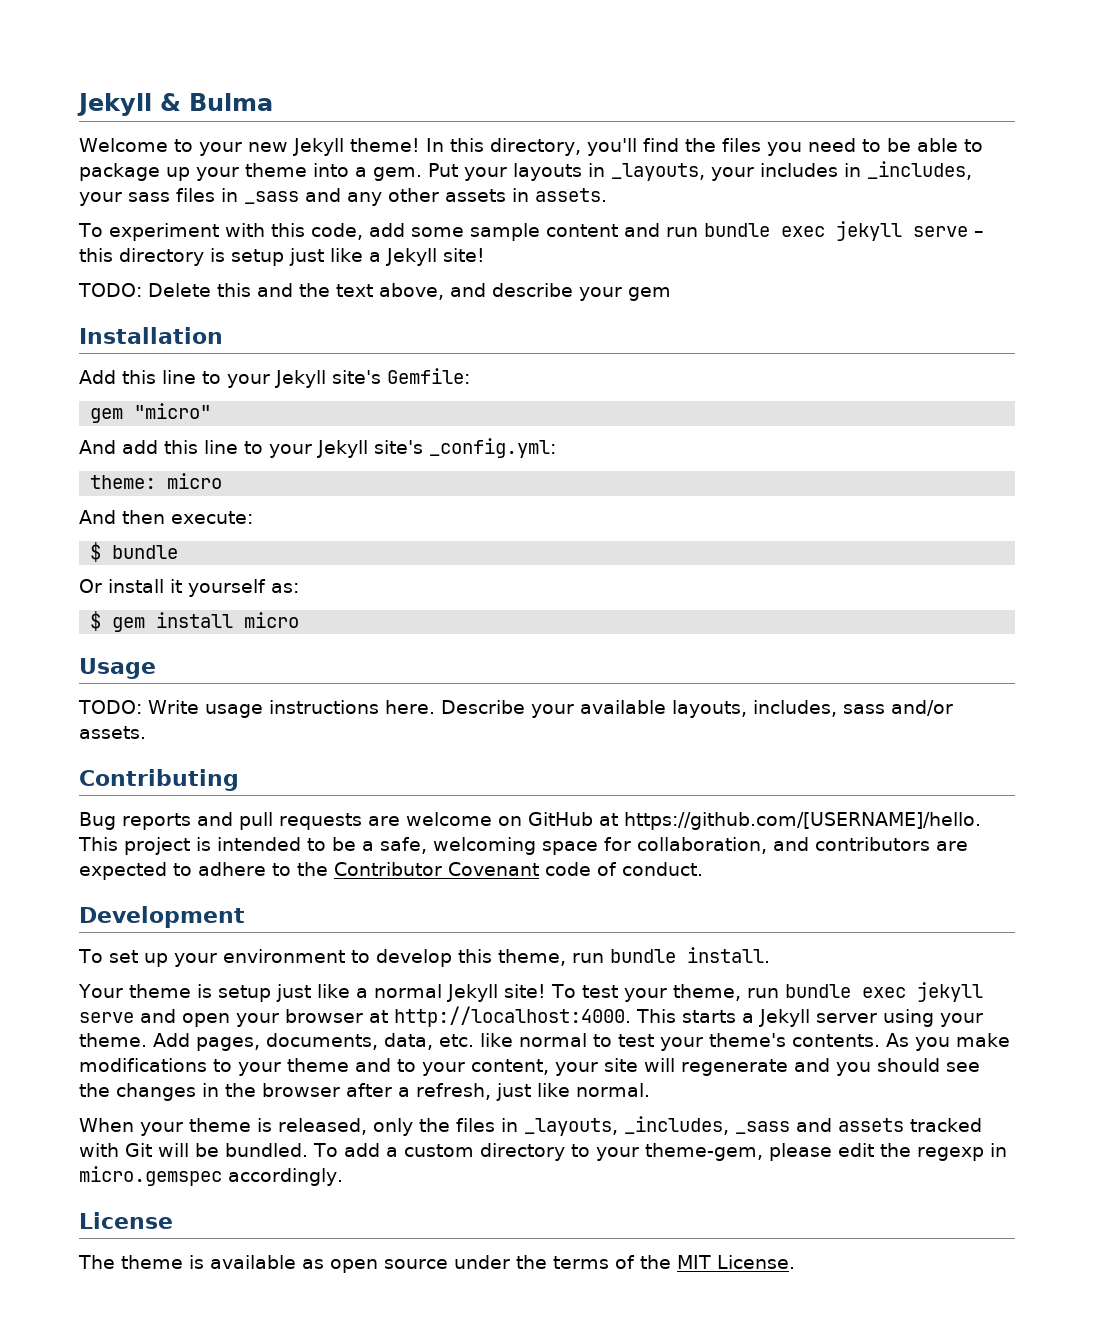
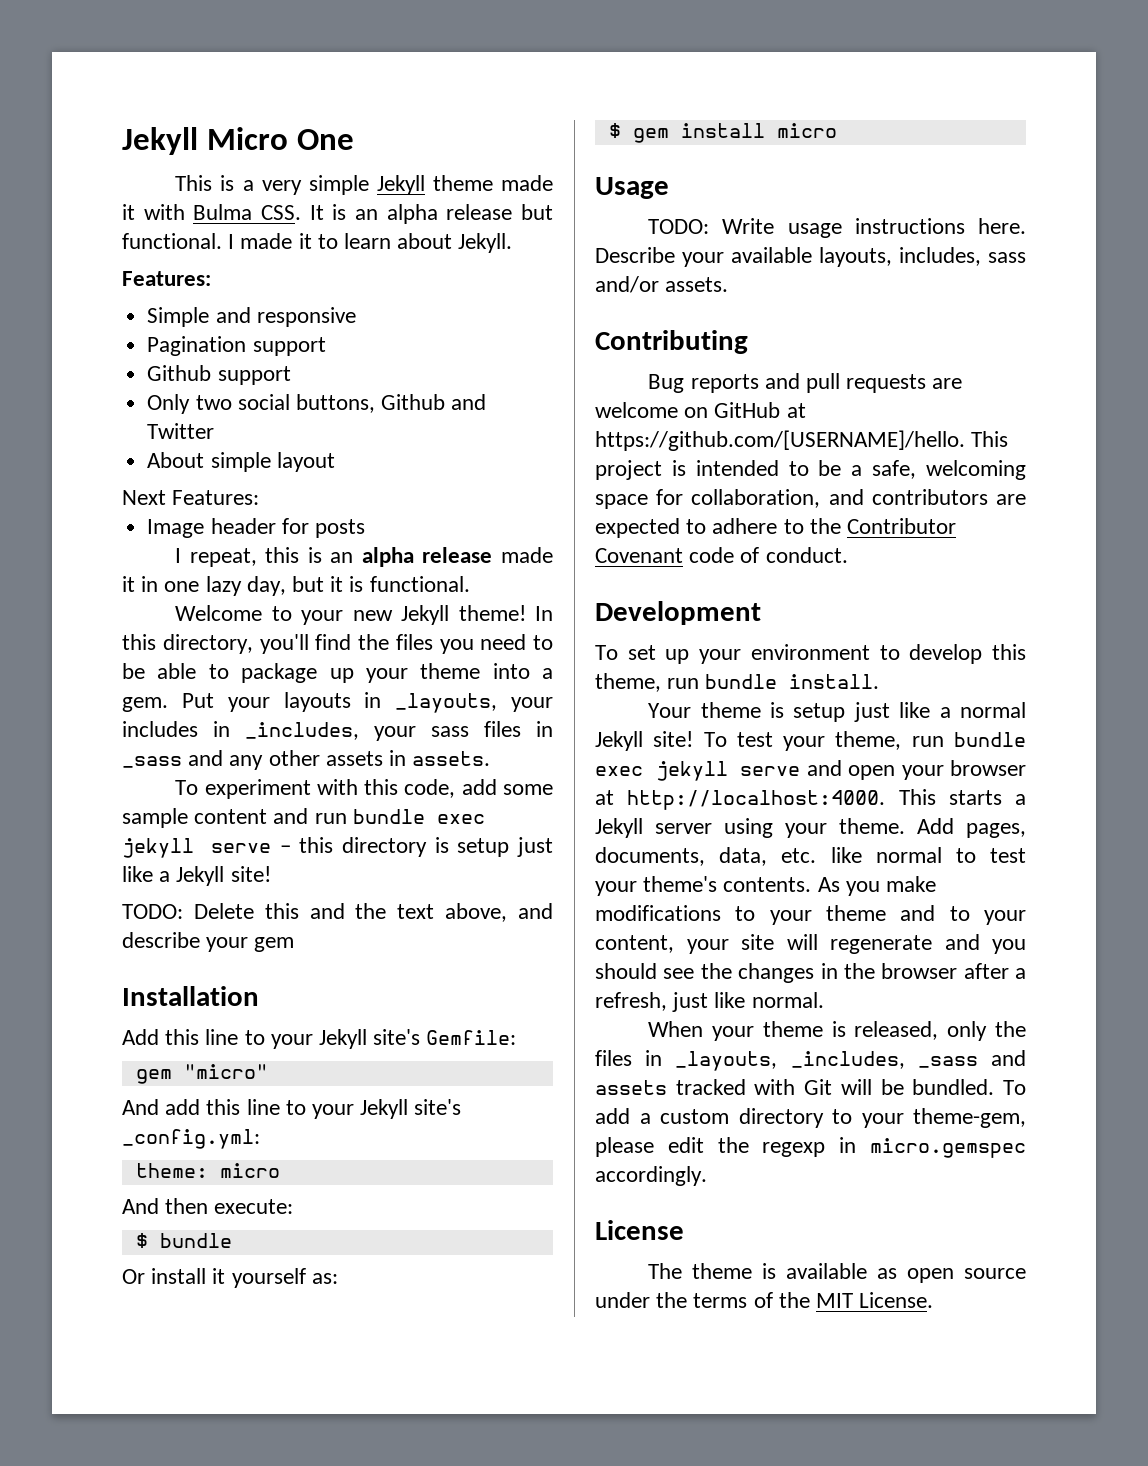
[77,93,273,116] Jekyll & Bulma -> [122,127,354,155] [175,175,553,195] [122,204,553,224] [122,233,513,253] [122,271,211,286] [147,307,356,327] [147,336,326,356] [147,365,291,385] [147,394,487,414] [147,423,215,439] [147,452,335,472] [122,490,260,505] [147,518,365,538] [175,547,553,567] [122,576,470,596] Jekyll Micro One // This is a very simple Jekyll theme made it with Bulma CSS. It is an alpha release but functional. I made it to learn about Jekyll. // Features: // Simple and responsive // Pagination support // Github support // Only two social buttons, Github and Twitter // About simple layout // Next Features: // Image header for posts // I repeat, this is an alpha release made it in one lazy day, but it is functional.

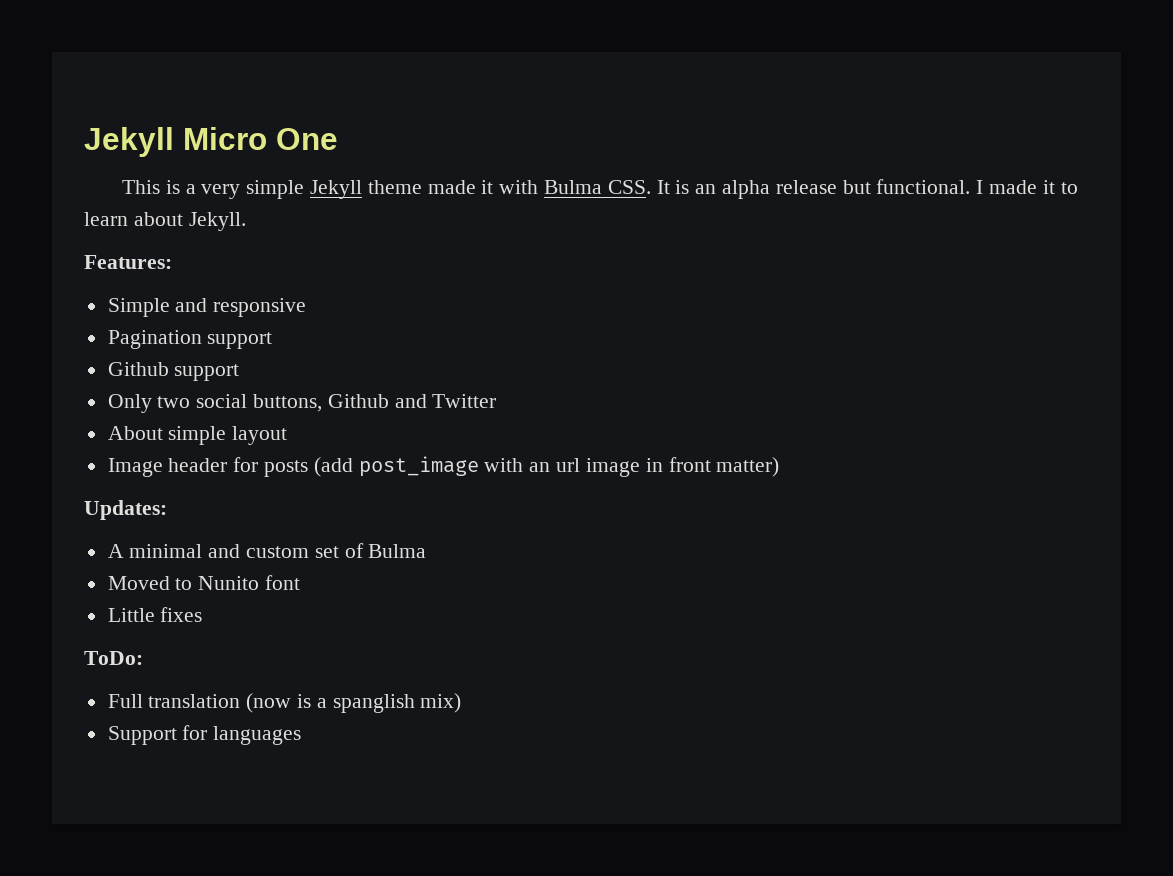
[122,490,260,505] // Next Features: -> (288, 435) none
[175,547,553,567] [122,576,470,596] [175,605,554,625] [122,634,553,654] [122,663,553,683] [122,692,553,713] [122,721,553,741] [122,750,491,770] [175,779,553,799] [122,808,485,828] [122,837,553,858] [122,866,271,886] [122,903,553,922] [122,932,295,952] [122,986,259,1006] [122,1029,517,1049] [135,1064,268,1084] [122,1099,462,1119] [122,1129,260,1149] [135,1163,280,1178] [122,1198,294,1214] [135,1233,232,1248] [122,1268,338,1288] [608,123,837,143] [595,177,669,199] [648,218,1026,238] [595,247,1026,267] [595,276,729,293] [595,330,748,354] [648,373,963,393] [595,402,806,418] [595,430,1009,451] [595,460,1026,480] [595,489,1026,509] [595,518,957,538] [595,547,848,563] [595,601,761,625] [595,644,1026,664] [595,673,880,692] [648,702,1026,722] [595,731,1026,751] [595,760,1026,781] [595,789,1026,810] [595,818,1026,838] [595,847,1026,866] [595,876,937,896] [595,905,1026,925] [595,934,1026,954] [595,963,1026,983] [595,992,824,1012] [648,1021,1026,1041] [595,1050,1026,1071] [595,1079,1026,1095] [595,1108,1026,1128] [595,1137,1026,1158] [595,1166,707,1186] [595,1220,684,1240] [648,1263,1026,1283] [595,1292,934,1308] // I repeat, this is an alpha release made it in one lazy day, but it is functional. // Welcome to your new Jekyll theme! In this directory, you'll find the files you need to be able to package up your theme into a gem. Put your layouts in _layouts, your includes in _includes, your sass files in _sass and any other assets in assets. // To experiment with this code, add some sample content and run bundle exec jekyll serve – this directory is setup just like a Jekyll site! // TODO: Delete this and the text above, and describe your gem // Installation // Add this line to your Jekyll site's Gemfile: // gem "micro" // And add this line to your Jekyll site's _config.yml: // theme: micro // And then execute: // $ bundle // Or install it yourself as: // $ gem install micro // Usage // TODO: Write usage instructions here. Describe your available layouts, includes, sass and/or assets. // Contributing // Bug reports and pull requests are welcome on GitHub at https://github.com/[USERNAME]/hello. This project is intended to be a safe, welcoming space for collaboration, and contributors are expected to adhere to the Contributor Covenant code of conduct. // Development // To set up your environment to develop this theme, run bundle install. // Your theme is setup just like a normal Jekyll site! To test your theme, run bundle exec jekyll serve and open your browser at http://localhost:4000. This starts a Jekyll server using your theme. Add pages, documents, data, etc. like normal to test your theme's contents. As you make modifications to your theme and to your content, your site will regenerate and you should see the changes in the browser after a refresh, just like normal. // When your theme is released, only the files in _layouts, _includes, _sass and assets tracked with Git will be bundled. To add a custom directory to your theme-gem, please edit the regexp in micro.gemspec accordingly. // License // The theme is available as open source under the terms of the MIT License. -> [313,456,780,477] [84,500,167,520] [107,543,427,558] [107,575,301,590] [107,607,203,622] [84,651,143,665] [107,693,462,713] [107,725,302,745] (add post_image with an url image in front matter) // Updates: // A minimal and custom set of Bulma // Moved to Nunito font // Little fixes // ToDo: // Full translation (now is a spanglish mix) // Support for languages

